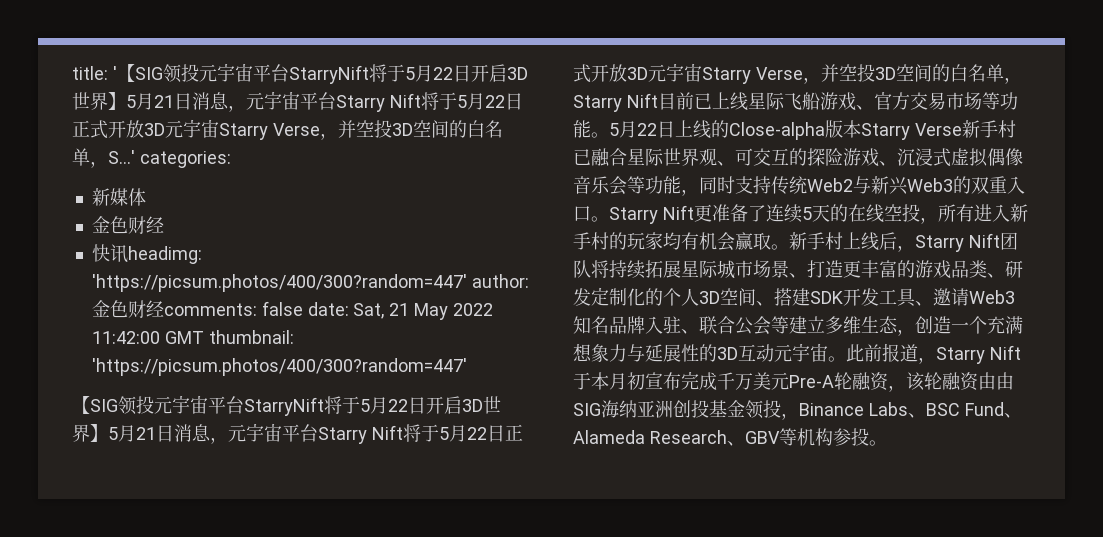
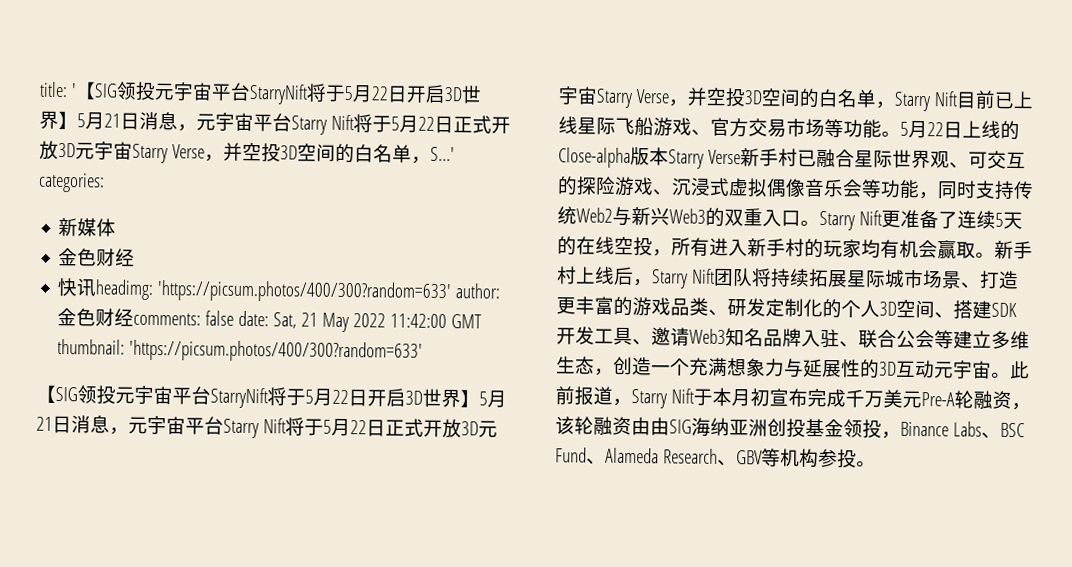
[91,274,467,292] 'https://picsum.photos/400/300?random=447' -> [157,280,452,304] 'https://picsum.photos/400/300?random=633'
[91,358,467,376] 'https://picsum.photos/400/300?random=447' -> [129,339,424,363] 'https://picsum.photos/400/300?random=633'

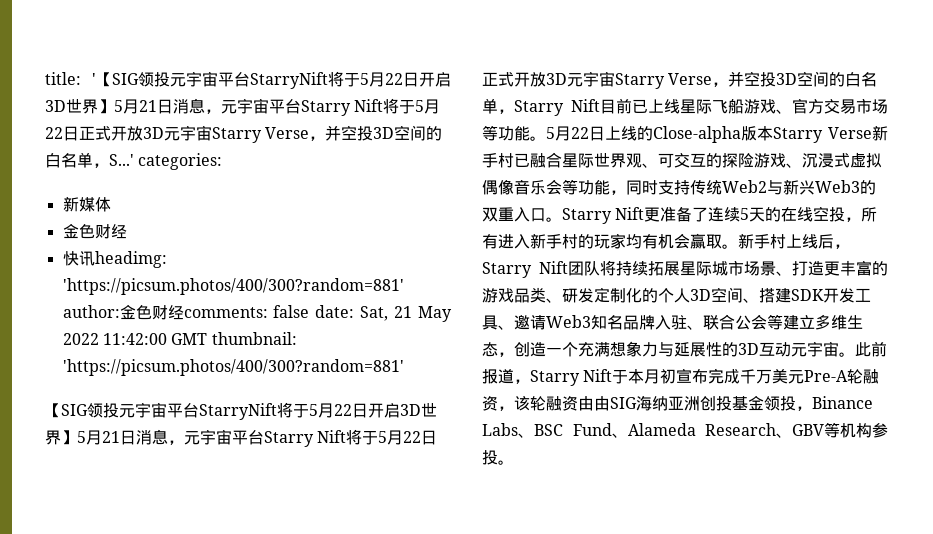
[157,280,452,304] 'https://picsum.photos/400/300?random=633' -> [62,278,404,295] 'https://picsum.photos/400/300?random=881'
[129,339,424,363] 'https://picsum.photos/400/300?random=633' -> [62,359,404,376] 'https://picsum.photos/400/300?random=881'

